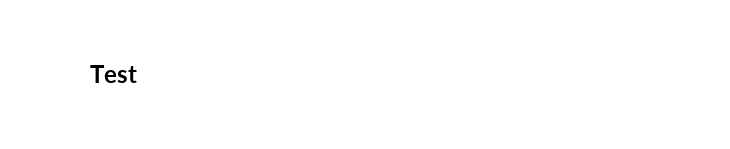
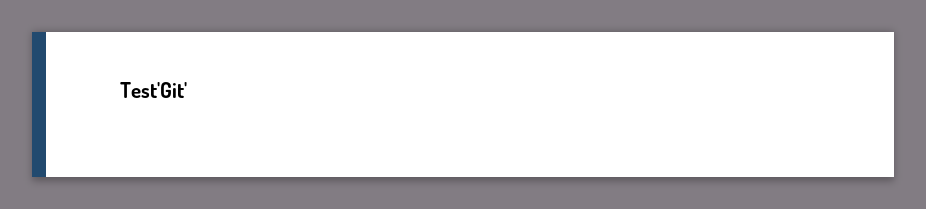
[90,65,137,83] Test -> [120,82,187,98] Test'Git'

